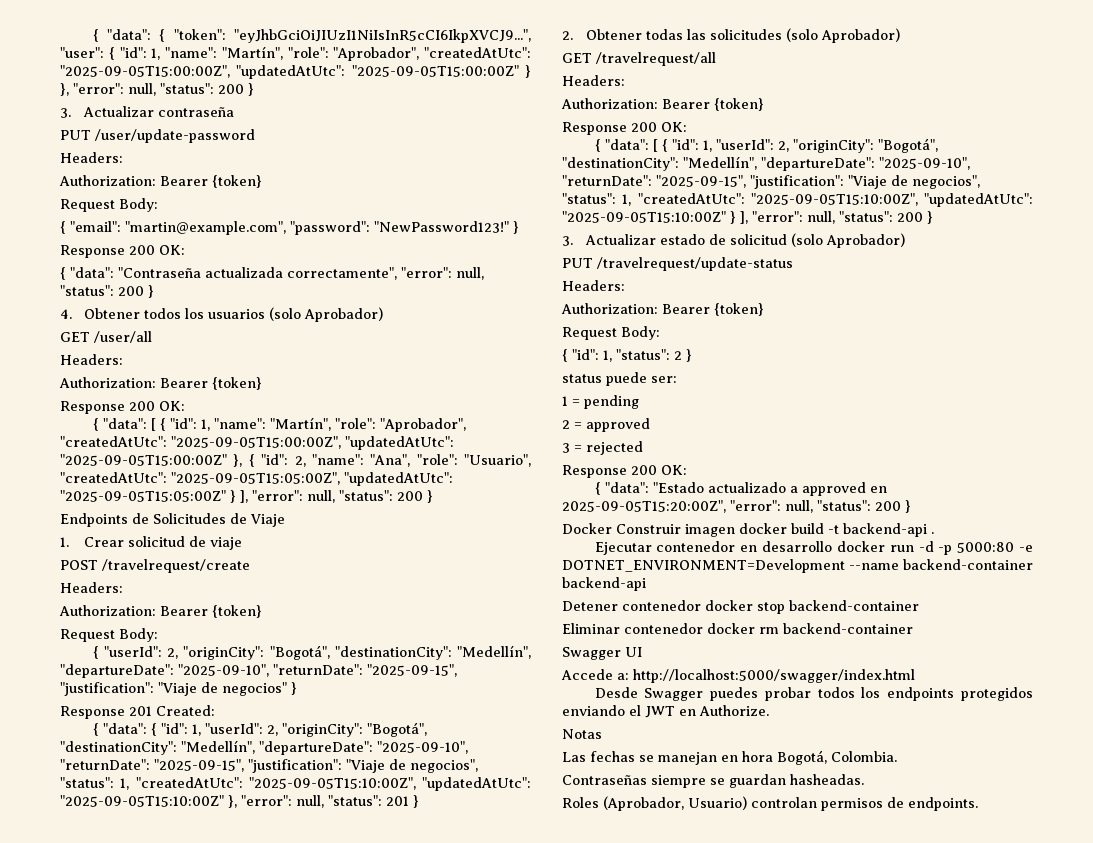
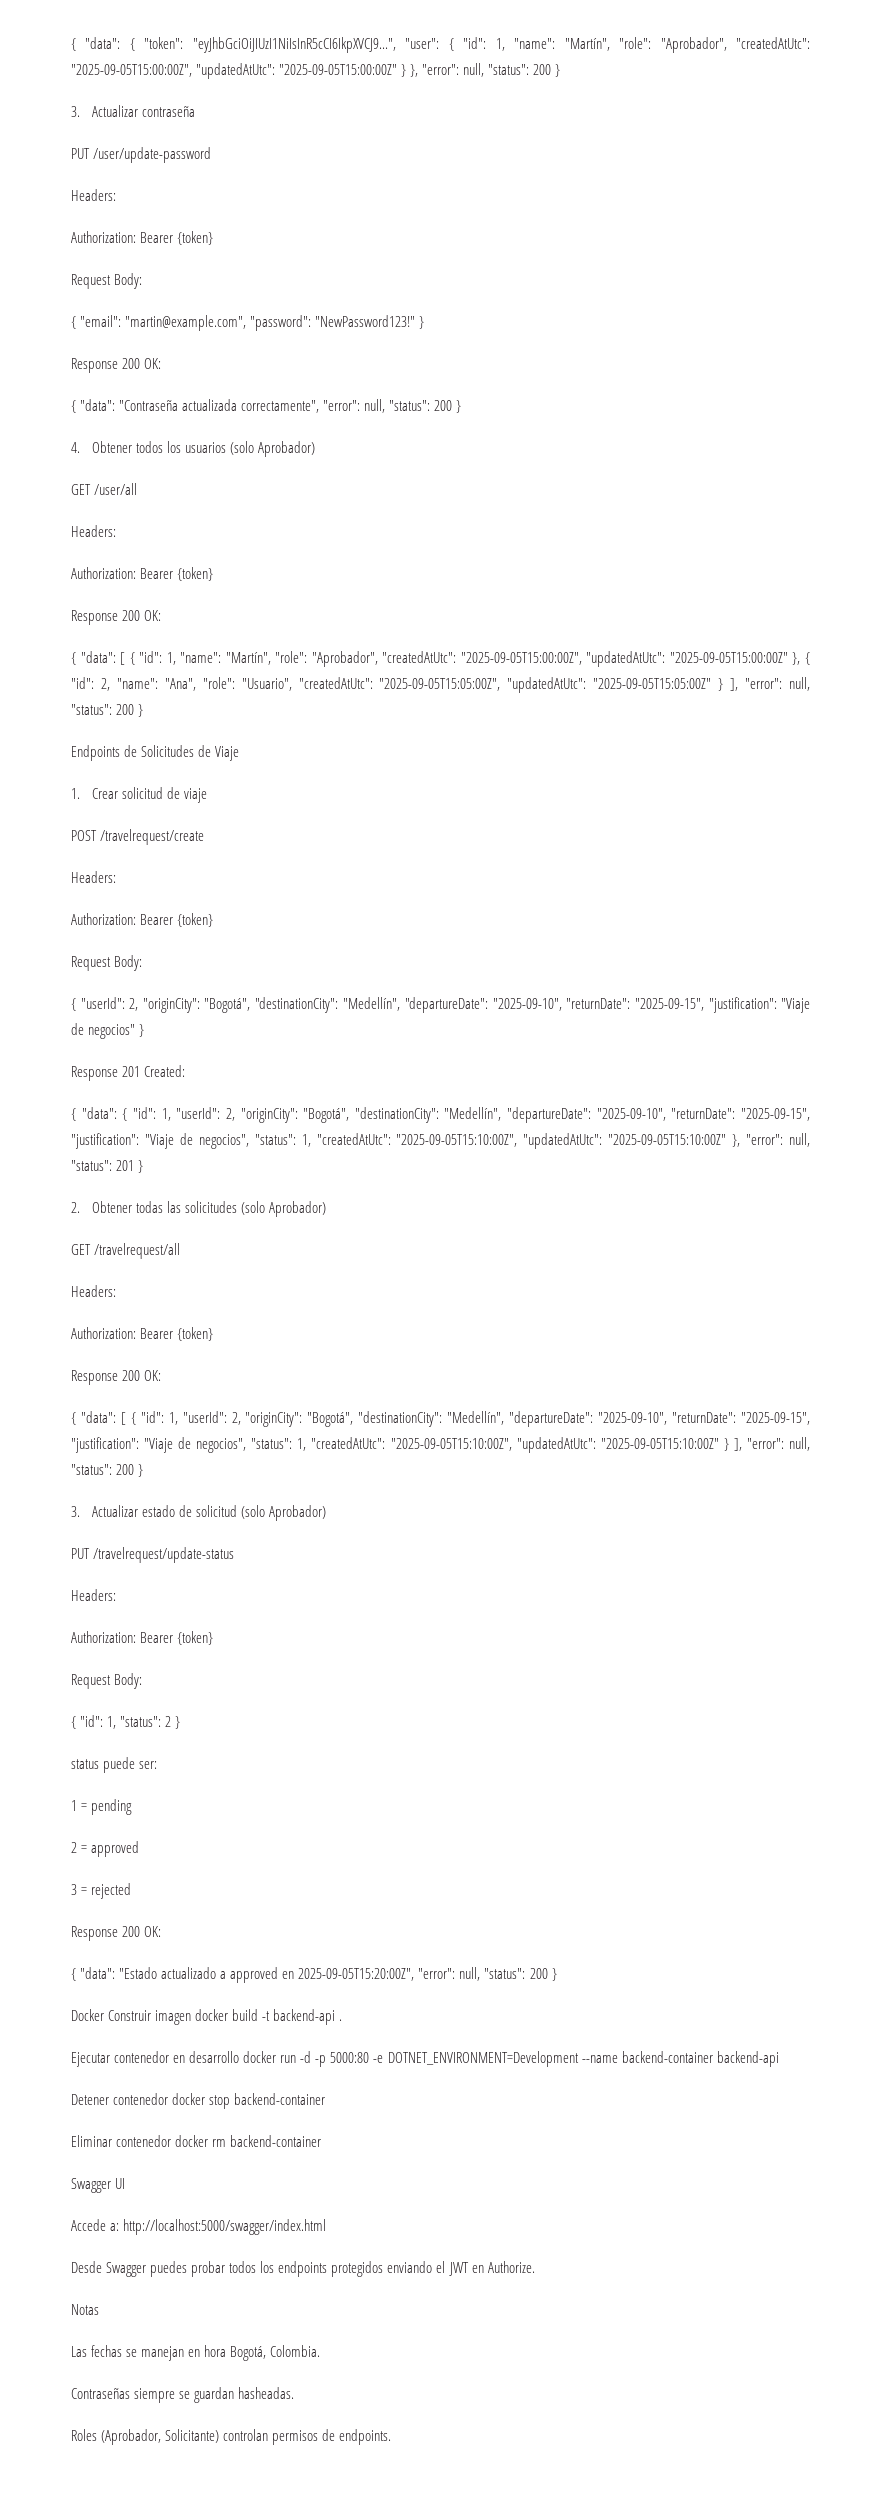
[688,796,747,810] Usuario) -> [165,2429,220,2443] Solicitante)

